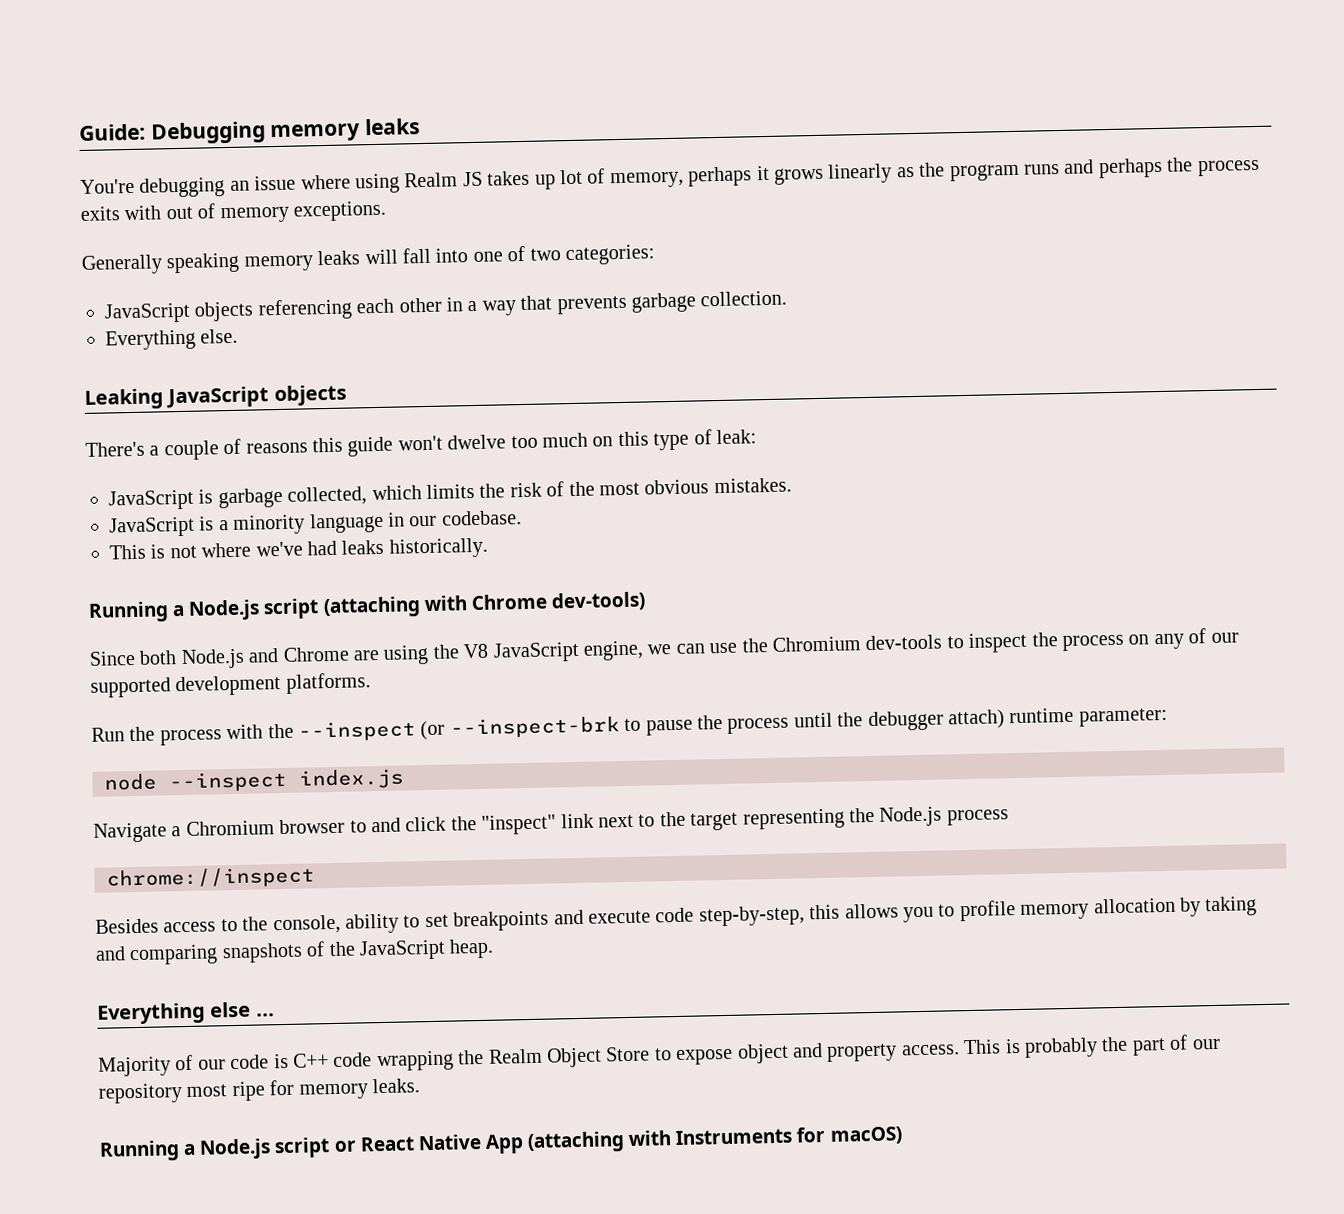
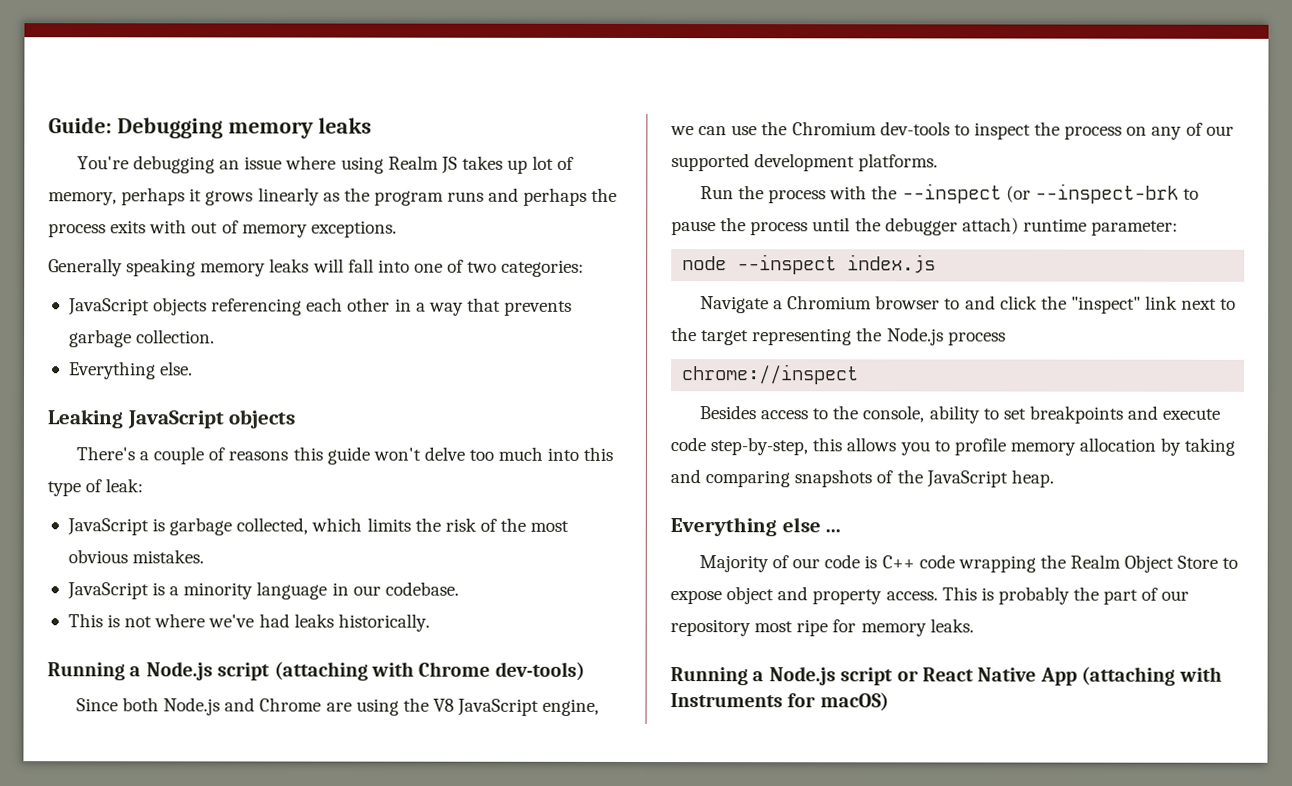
[447,434,507,450] dwelve -> [423,446,465,461] delve
[592,436,614,447] on -> [547,447,580,461] into

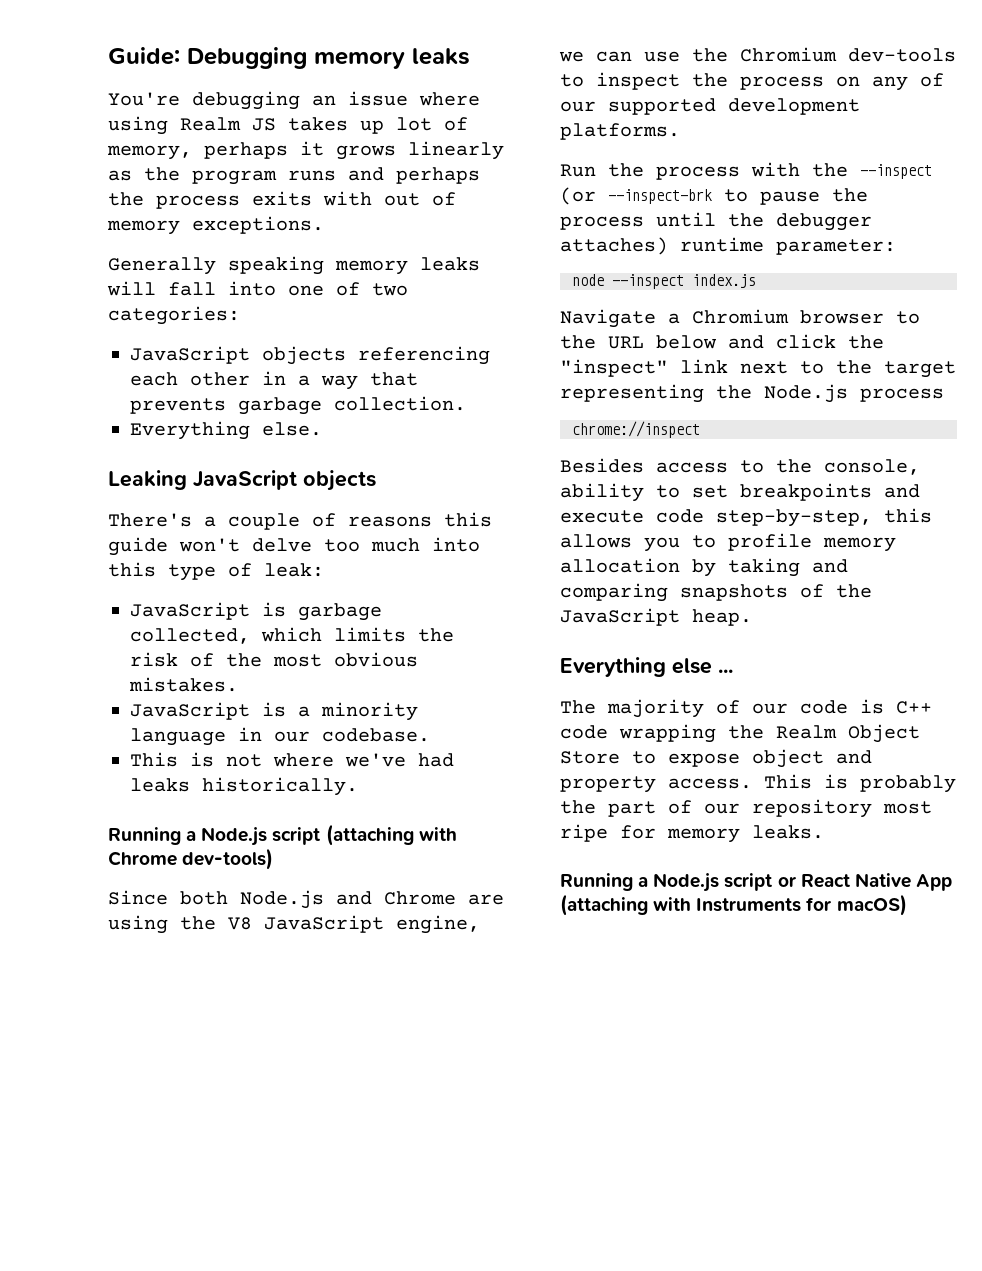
[961,217,1019,235] attach) -> [560,237,668,255] attaches)
(961, 304) none -> [560,335,717,349] the URL below
[698,555,769,573] Majority -> [560,699,704,718] The majority

